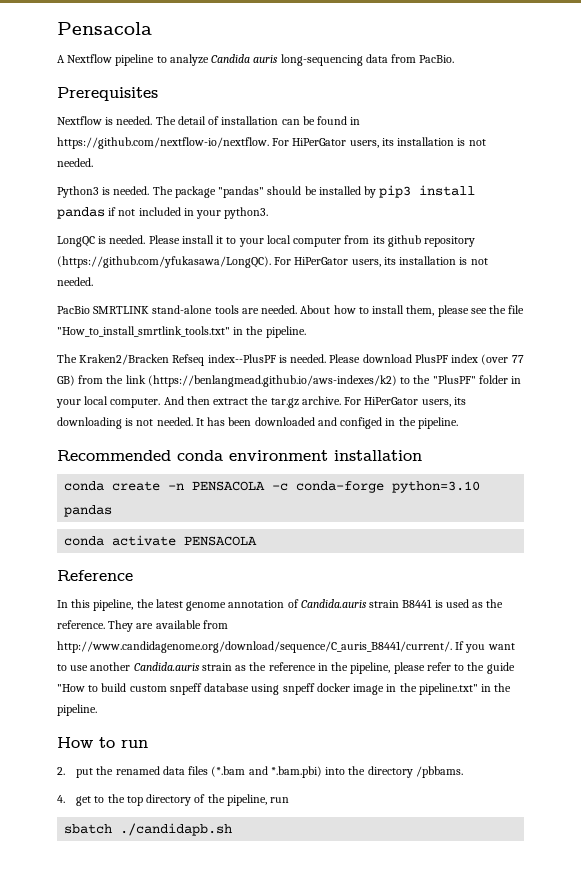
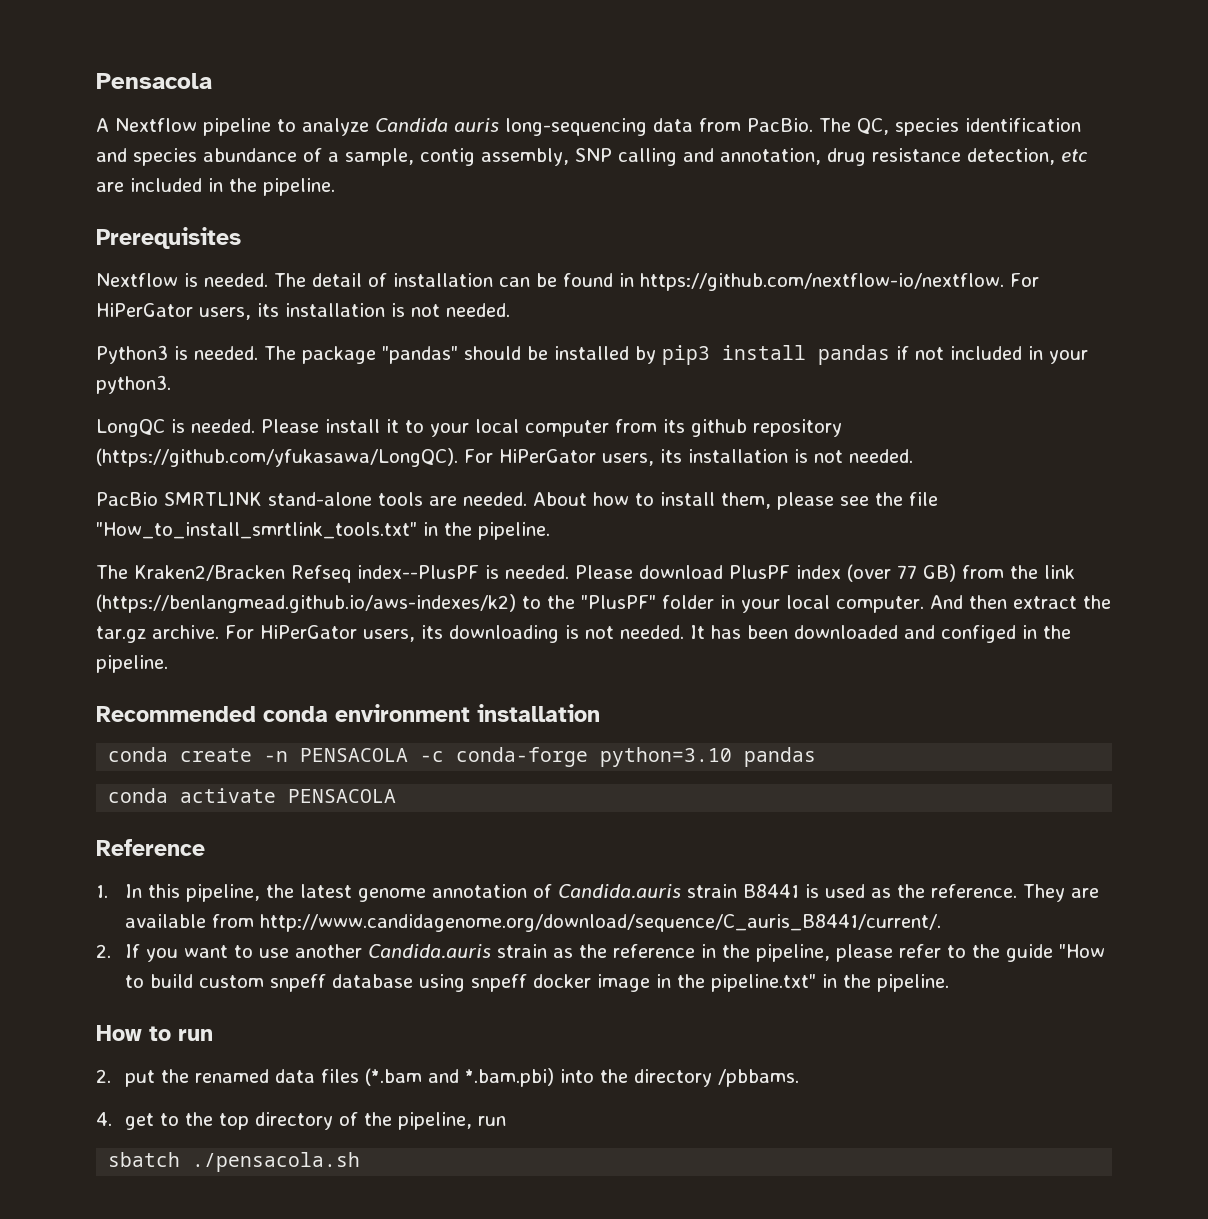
(455, 59) none -> [819,118,1081,136] [96,148,1088,166] [96,178,335,196] The QC, species identification and species abundance of a sample, contig assembly, SNP calling and annotation, drug resistance detection, etc are included in the pipeline.
(133, 575) none -> [96,885,108,898] 1.
(452, 647) none -> [96,944,111,958] // 2.
[120,823,233,836] ./candidapb.sh -> [192,1152,361,1172] ./pensacola.sh

